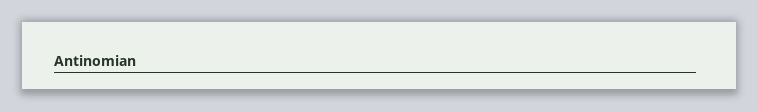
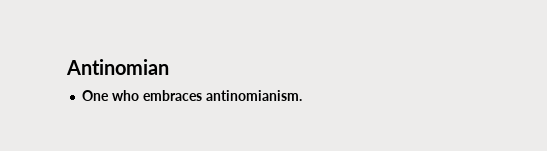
(136, 60) none -> [82,90,303,101] // One who embraces antinomianism.

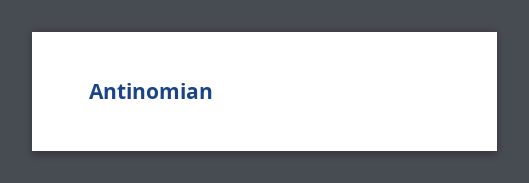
[82,90,303,101] // One who embraces antinomianism. -> (213, 91) none

